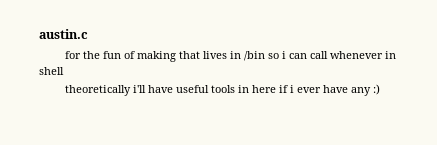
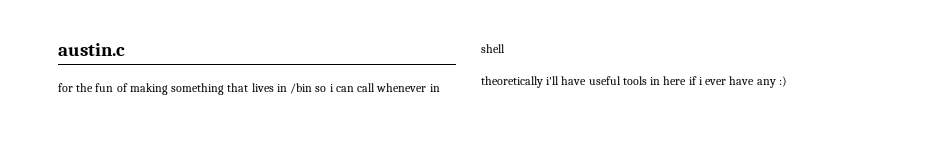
(176, 56) none -> [171,83,225,95] something

